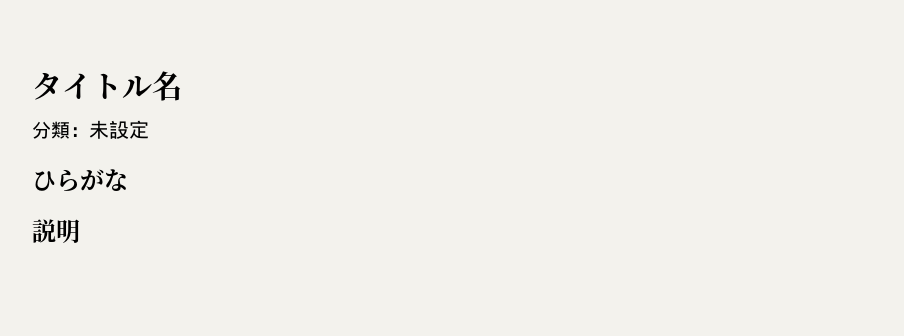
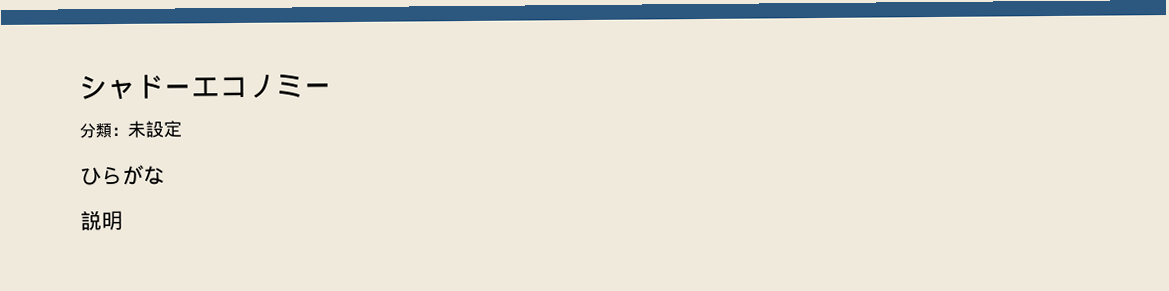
[32,71,182,101] タイトル名 -> [79,73,332,100] シャドーエコノミー

